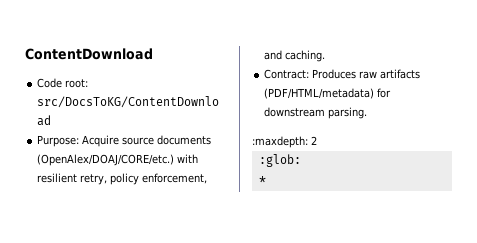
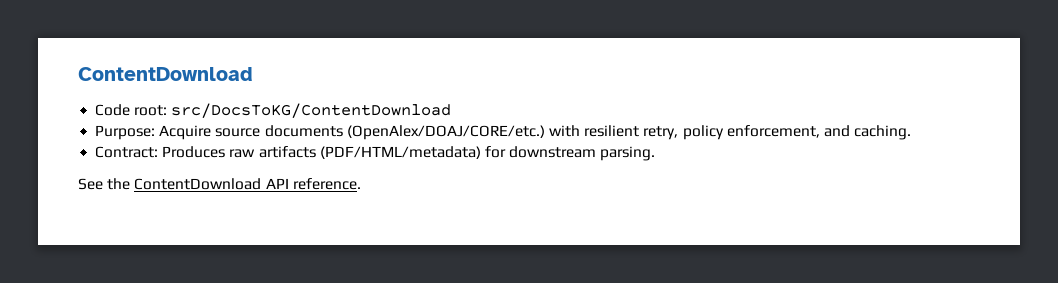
[252,136,317,148] [258,154,301,167] [258,176,266,184] :maxdepth: 2 // :glob: // * -> [78,178,361,190] See the ContentDownload API reference.

